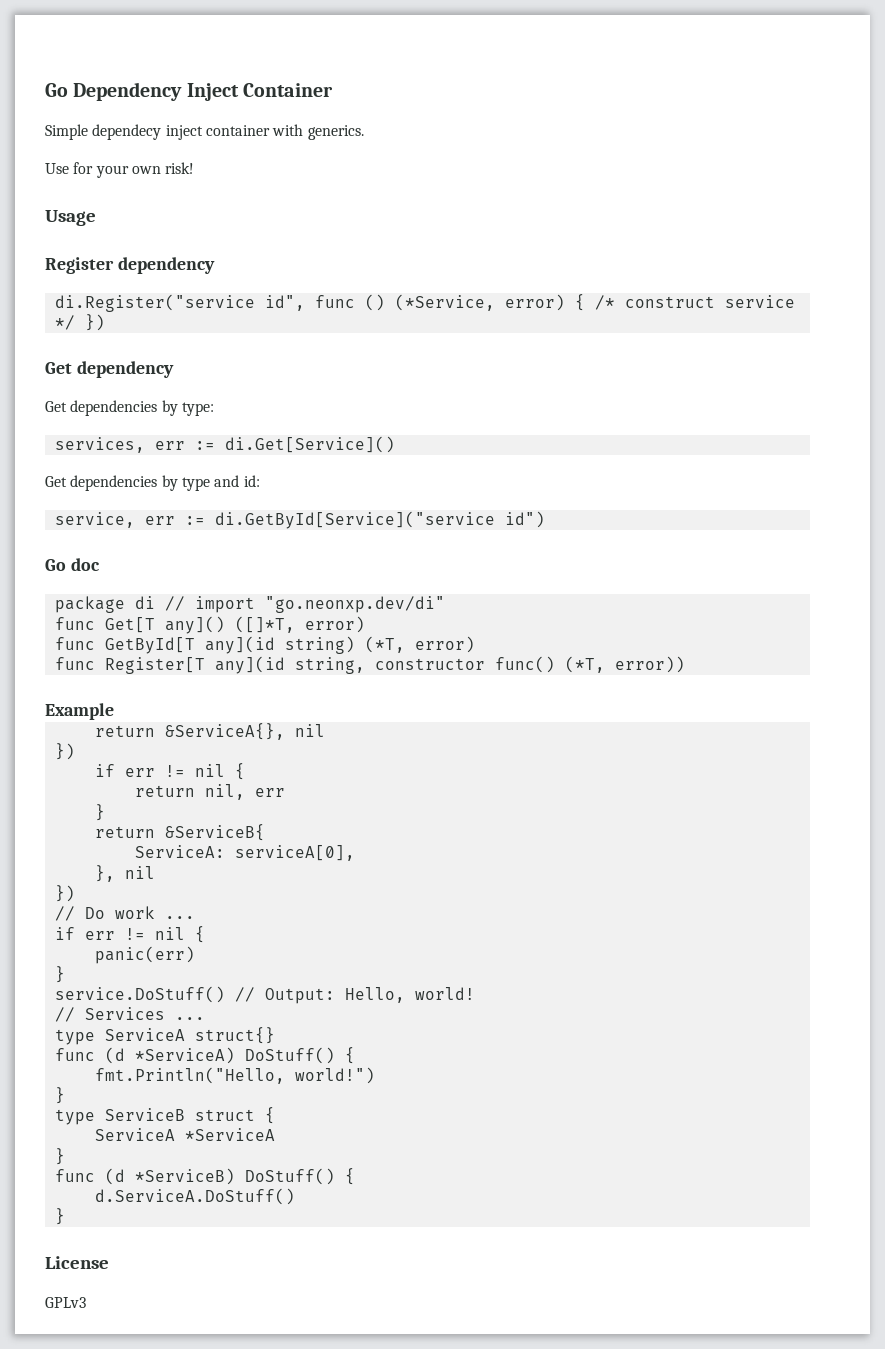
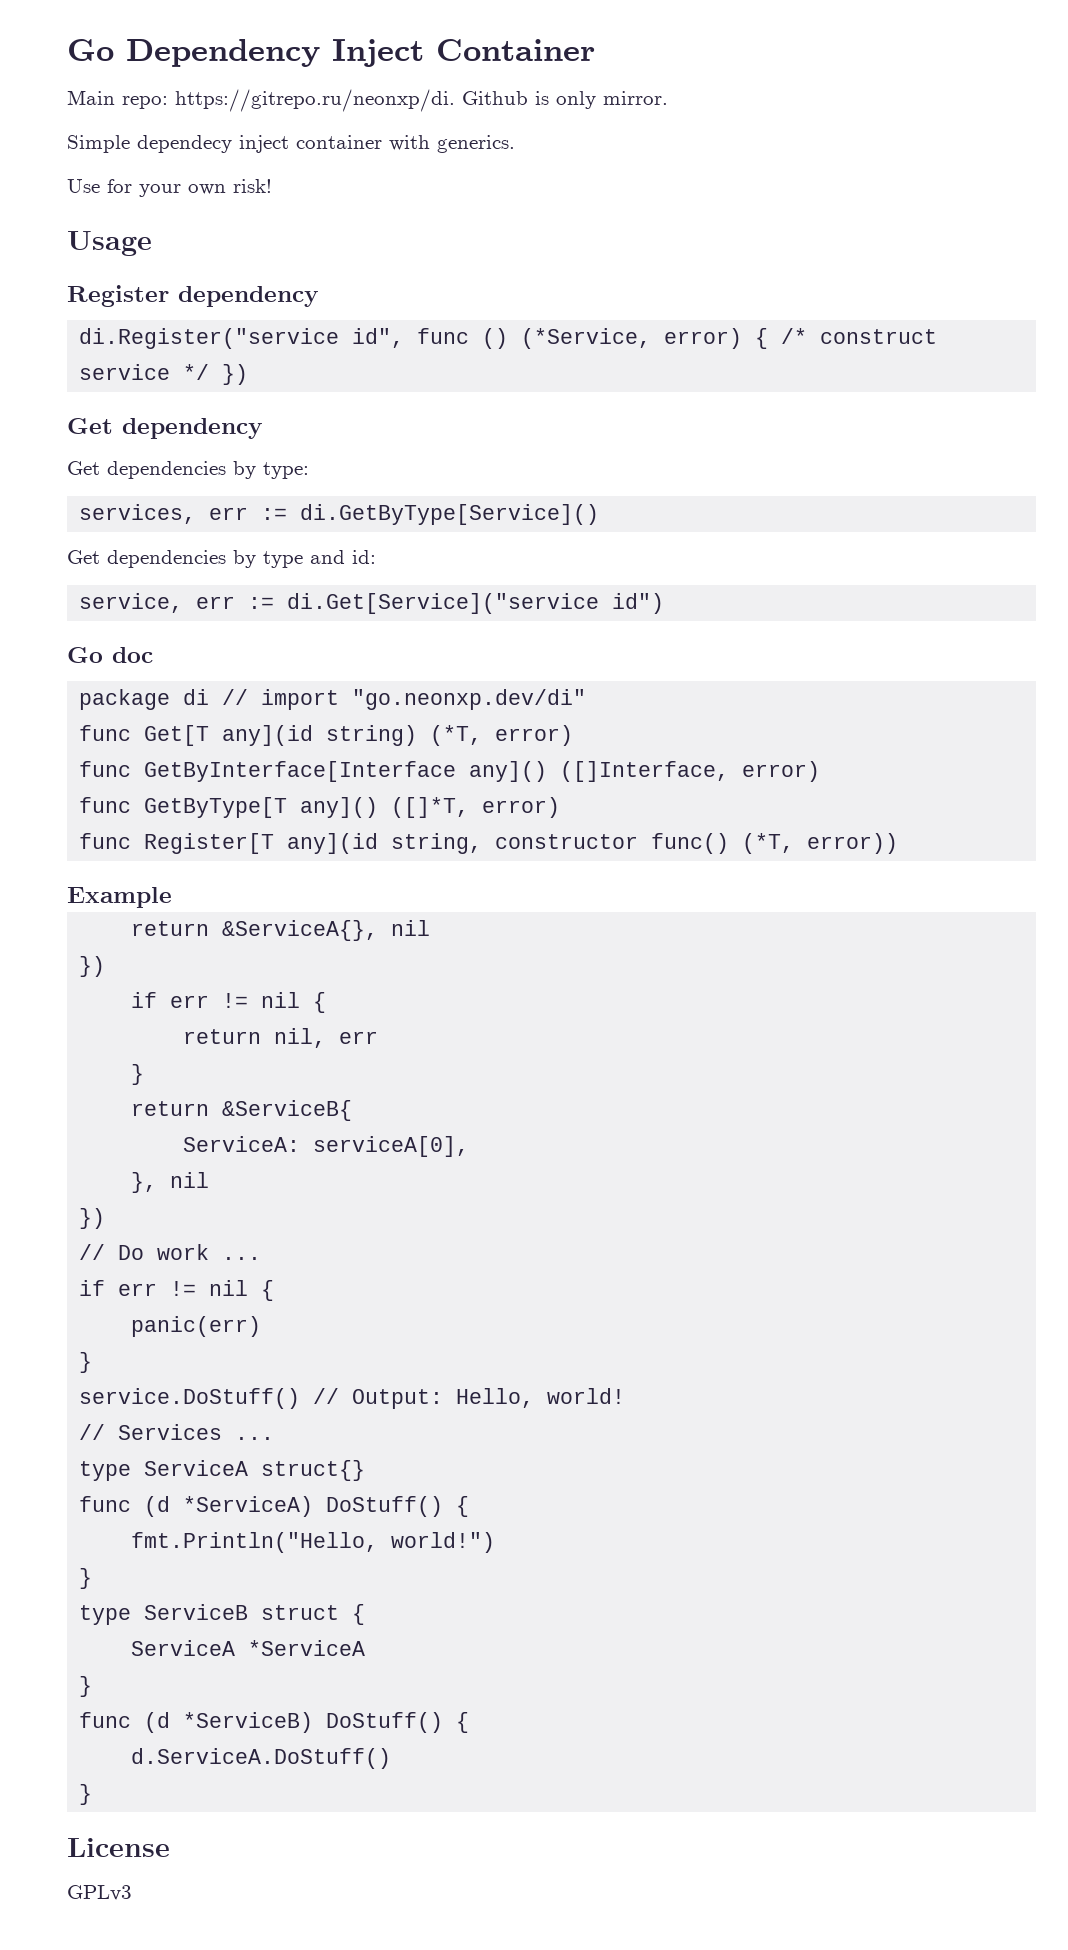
(334, 90) none -> [67,89,668,112] // Main repo: https://gitrepo.ru/neonxp/di. Github is only mirror.
[224,436,395,453] di.Get[Service]() -> [300,504,600,525] di.GetByType[Service]()
[214,511,495,529] di.GetById[Service]("service -> [287,593,600,614] di.Get[Service]("service
[164,616,365,634] [54,636,405,654] any]() ([]*T, error) // func GetById[T any](id string) (*T, -> [222,725,574,746] [79,761,821,782] [79,797,470,818] any](id string) (*T, error) // func GetByInterface[Interface any]() ([]Interface, error) // func GetByType[T any]() ([]*T,

